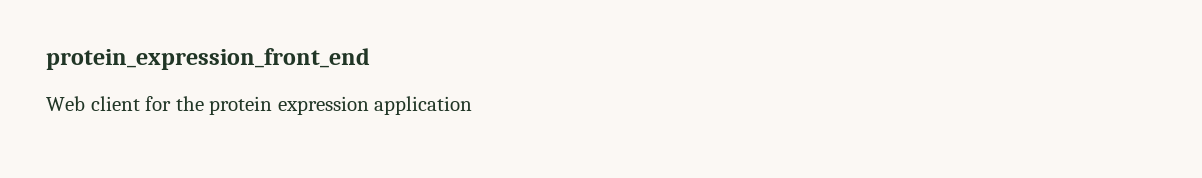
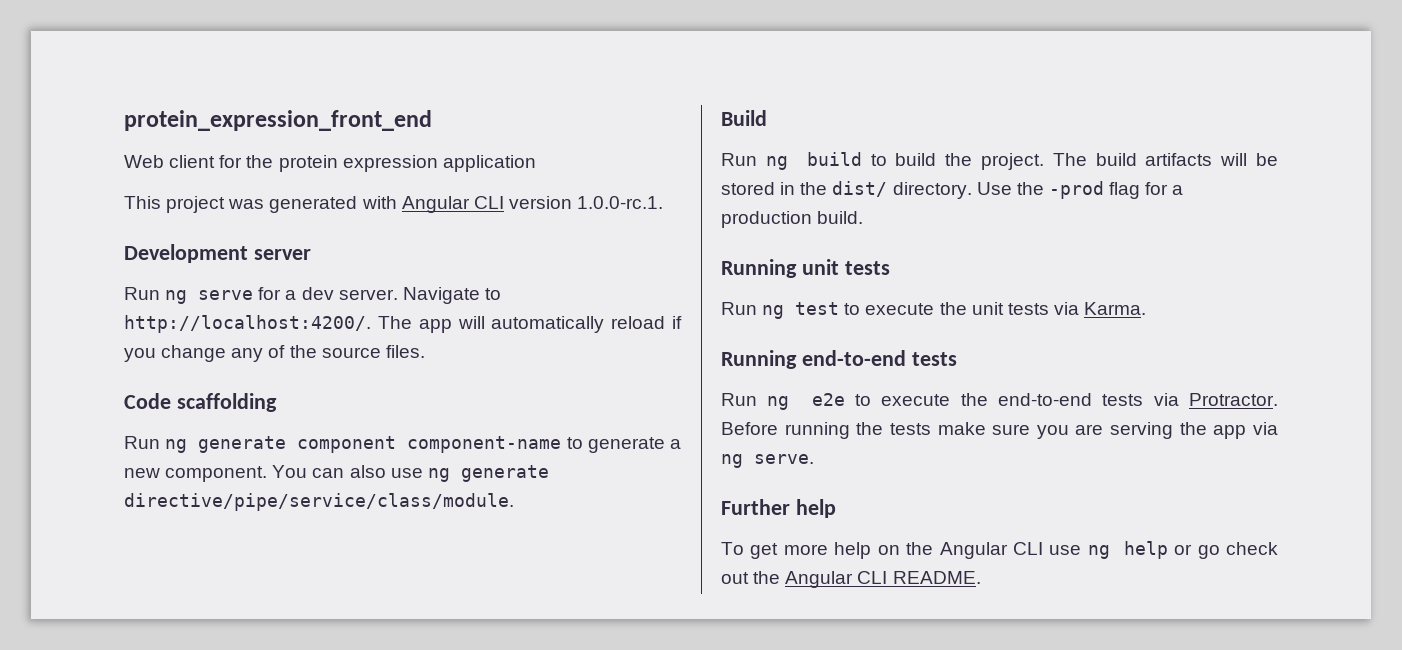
(473, 105) none -> [124,196,664,213] [124,244,311,263] [124,287,501,304] [124,315,682,333] [124,345,425,362] [124,393,277,412] [124,436,682,453] [124,465,549,482] [124,493,514,511] [721,110,767,126] [721,152,1278,170] [721,181,1184,199] [721,211,864,228] [721,259,890,278] [721,302,1147,319] [721,350,957,369] [721,393,1278,410] [721,422,1278,439] [721,454,814,468] [721,499,836,518] [721,541,1278,559] [721,571,981,588] // This project was generated with Angular CLI version 1.0.0-rc.1. // Development server // Run ng serve for a dev server. Navigate to http://localhost:4200/. The app will automatically reload if you change any of the source files. // Code scaffolding // Run ng generate component component-name to generate a new component. You can also use ng generate directive/pipe/service/class/module. // Build // Run ng build to build the project. The build artifacts will be stored in the dist/ directory. Use the -prod flag for a production build. // Running unit tests // Run ng test to execute the unit tests via Karma. // Running end-to-end tests // Run ng e2e to execute the end-to-end tests via Protractor. Before running the tests make sure you are serving the app via ng serve. // Further help // To get more help on the Angular CLI use ng help or go check out the Angular CLI README.

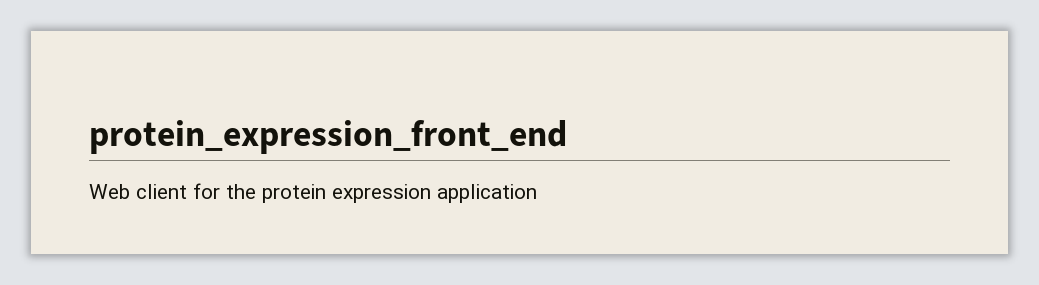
[124,196,664,213] [124,244,311,263] [124,287,501,304] [124,315,682,333] [124,345,425,362] [124,393,277,412] [124,436,682,453] [124,465,549,482] [124,493,514,511] [721,110,767,126] [721,152,1278,170] [721,181,1184,199] [721,211,864,228] [721,259,890,278] [721,302,1147,319] [721,350,957,369] [721,393,1278,410] [721,422,1278,439] [721,454,814,468] [721,499,836,518] [721,541,1278,559] [721,571,981,588] // This project was generated with Angular CLI version 1.0.0-rc.1. // Development server // Run ng serve for a dev server. Navigate to http://localhost:4200/. The app will automatically reload if you change any of the source files. // Code scaffolding // Run ng generate component component-name to generate a new component. You can also use ng generate directive/pipe/service/class/module. // Build // Run ng build to build the project. The build artifacts will be stored in the dist/ directory. Use the -prod flag for a production build. // Running unit tests // Run ng test to execute the unit tests via Karma. // Running end-to-end tests // Run ng e2e to execute the end-to-end tests via Protractor. Before running the tests make sure you are serving the app via ng serve. // Further help // To get more help on the Angular CLI use ng help or go check out the Angular CLI README. -> (537, 193) none

